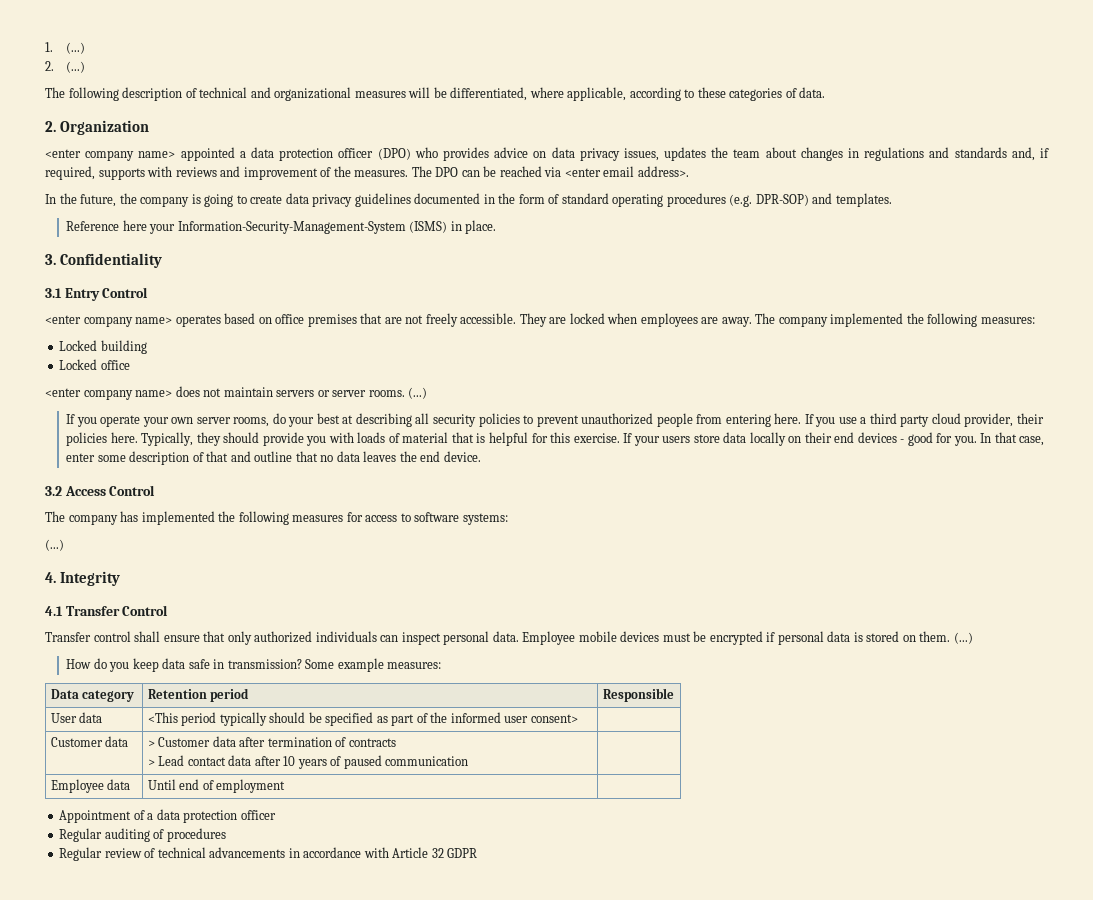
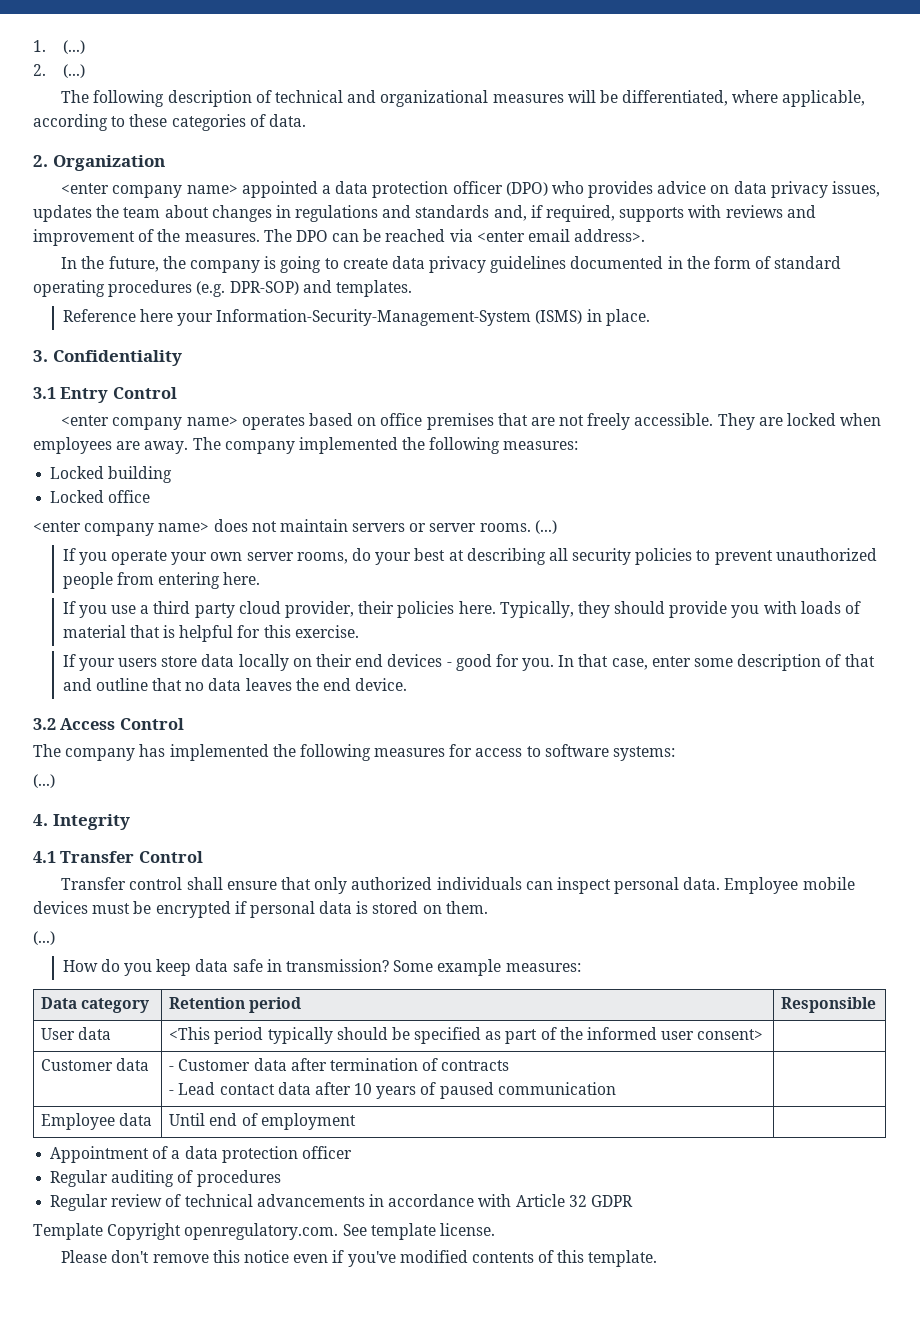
(802, 418) none -> (261, 578) //
(620, 438) none -> (359, 631) //
(951, 636) none -> (488, 907) //
[147,740,155,747] > -> [169,1066,175,1071] -
[147,759,155,766] > -> [169,1090,175,1095] -
(478, 853) none -> [33,1223,495,1240] [61,1250,658,1267] // Template Copyright openregulatory.com. See template license. // Please don't remove this notice even if you've modified contents of this template.

